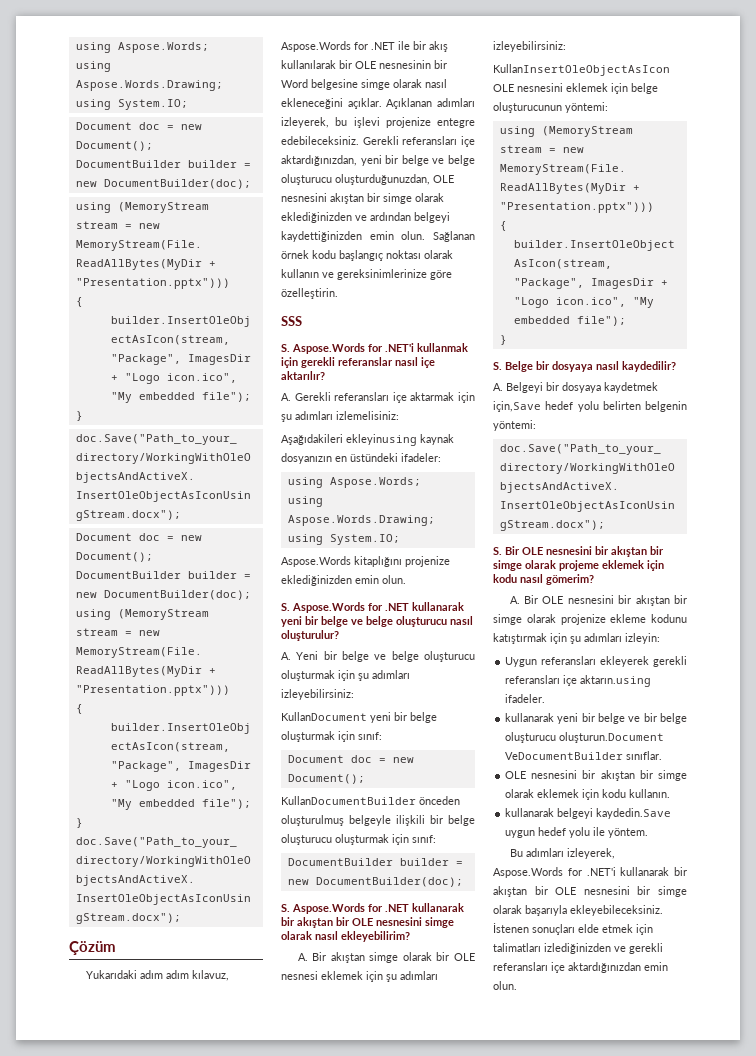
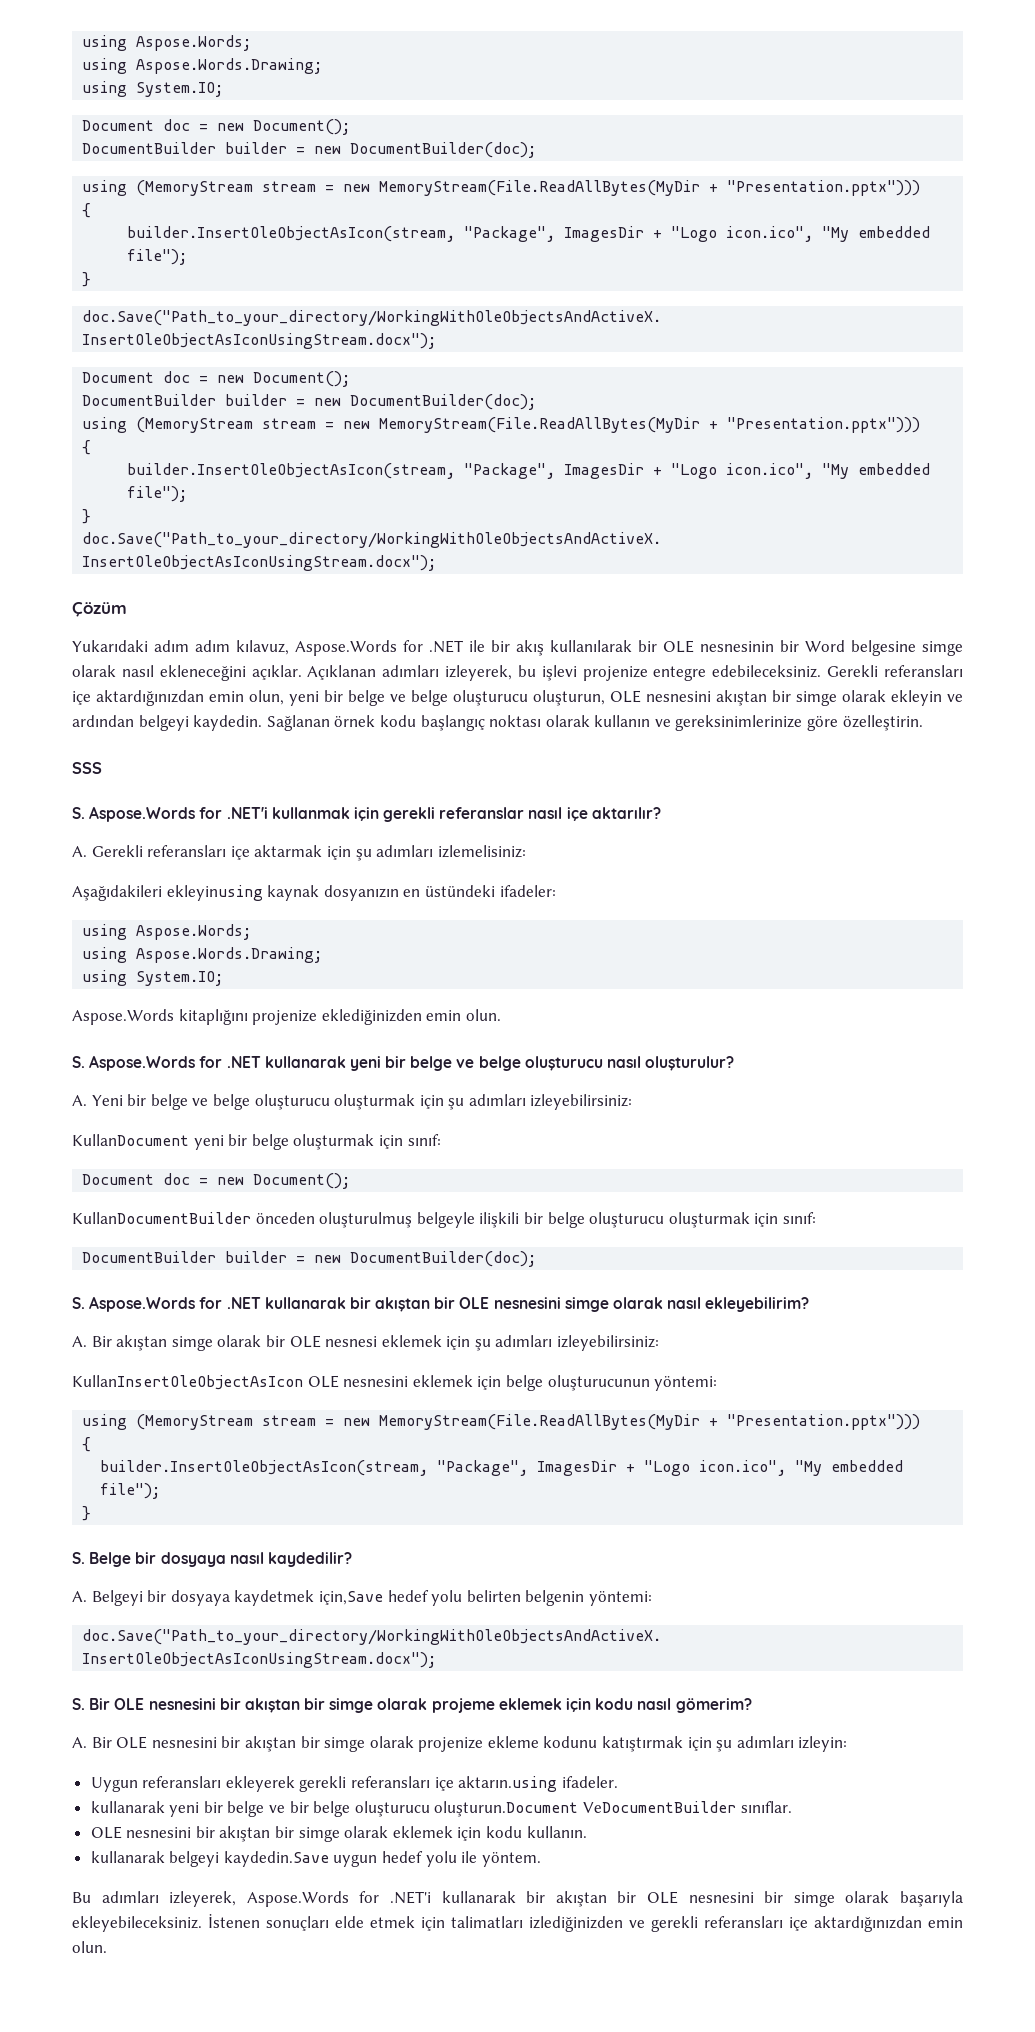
[281,155,475,166] [281,174,430,185] aktardığınızdan, yeni bir belge ve belge oluşturucu oluşturduğunuzdan, -> [96,690,605,706] aktardığınızdan emin olun, yeni bir belge ve belge oluşturucu oluşturun,
[281,212,352,223] eklediğinizden -> [891,690,942,706] ekleyin
[281,231,426,242] kaydettiğinizden emin olun. -> [193,715,263,731] kaydedin.

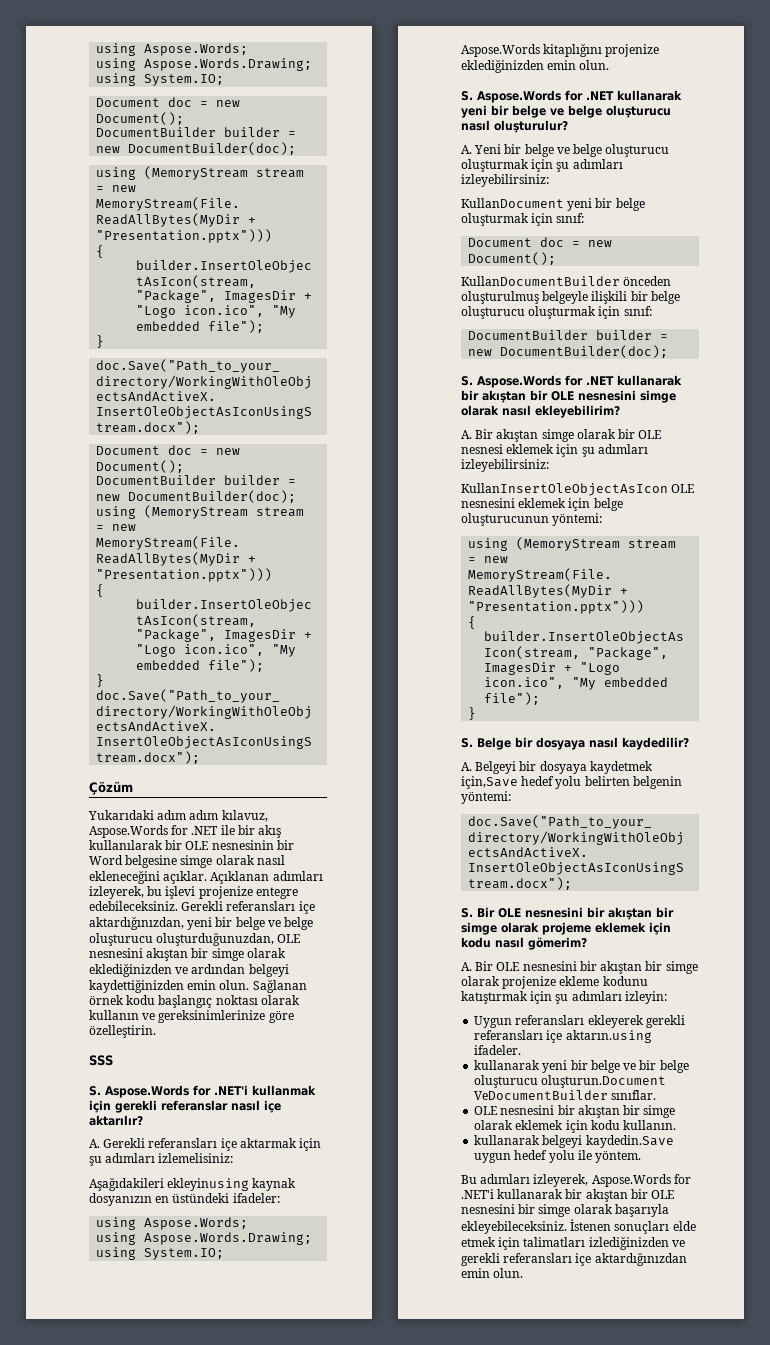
[96,690,605,706] aktardığınızdan emin olun, yeni bir belge ve belge oluşturucu oluşturun, -> [89,916,314,930] [89,932,275,946] aktardığınızdan, yeni bir belge ve belge oluşturucu oluşturduğunuzdan,
[891,690,942,706] ekleyin -> [89,963,172,977] eklediğinizden
[193,715,263,731] kaydedin. -> [89,979,250,993] kaydettiğinizden emin olun.

